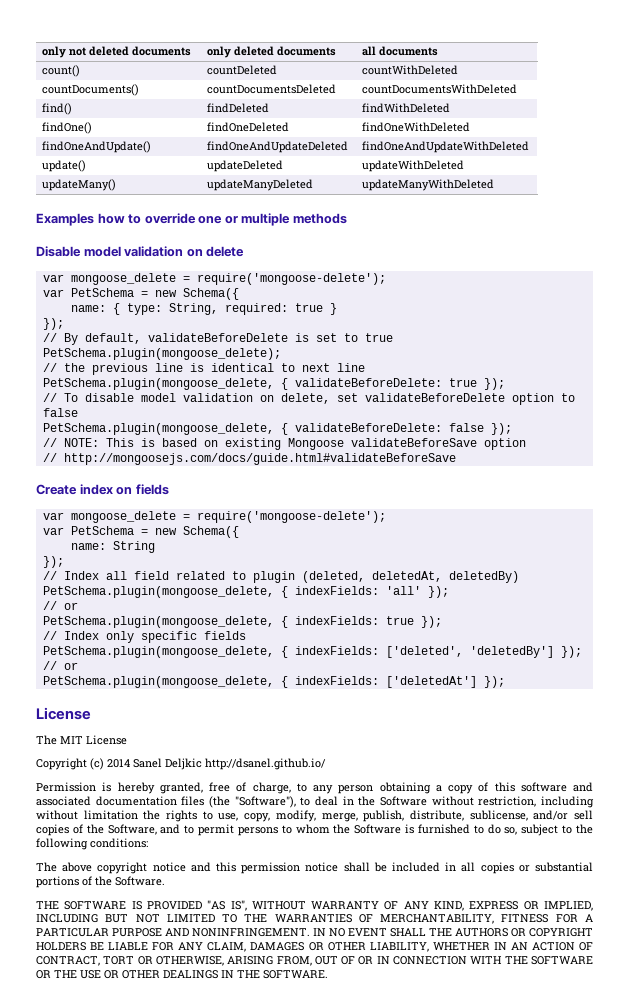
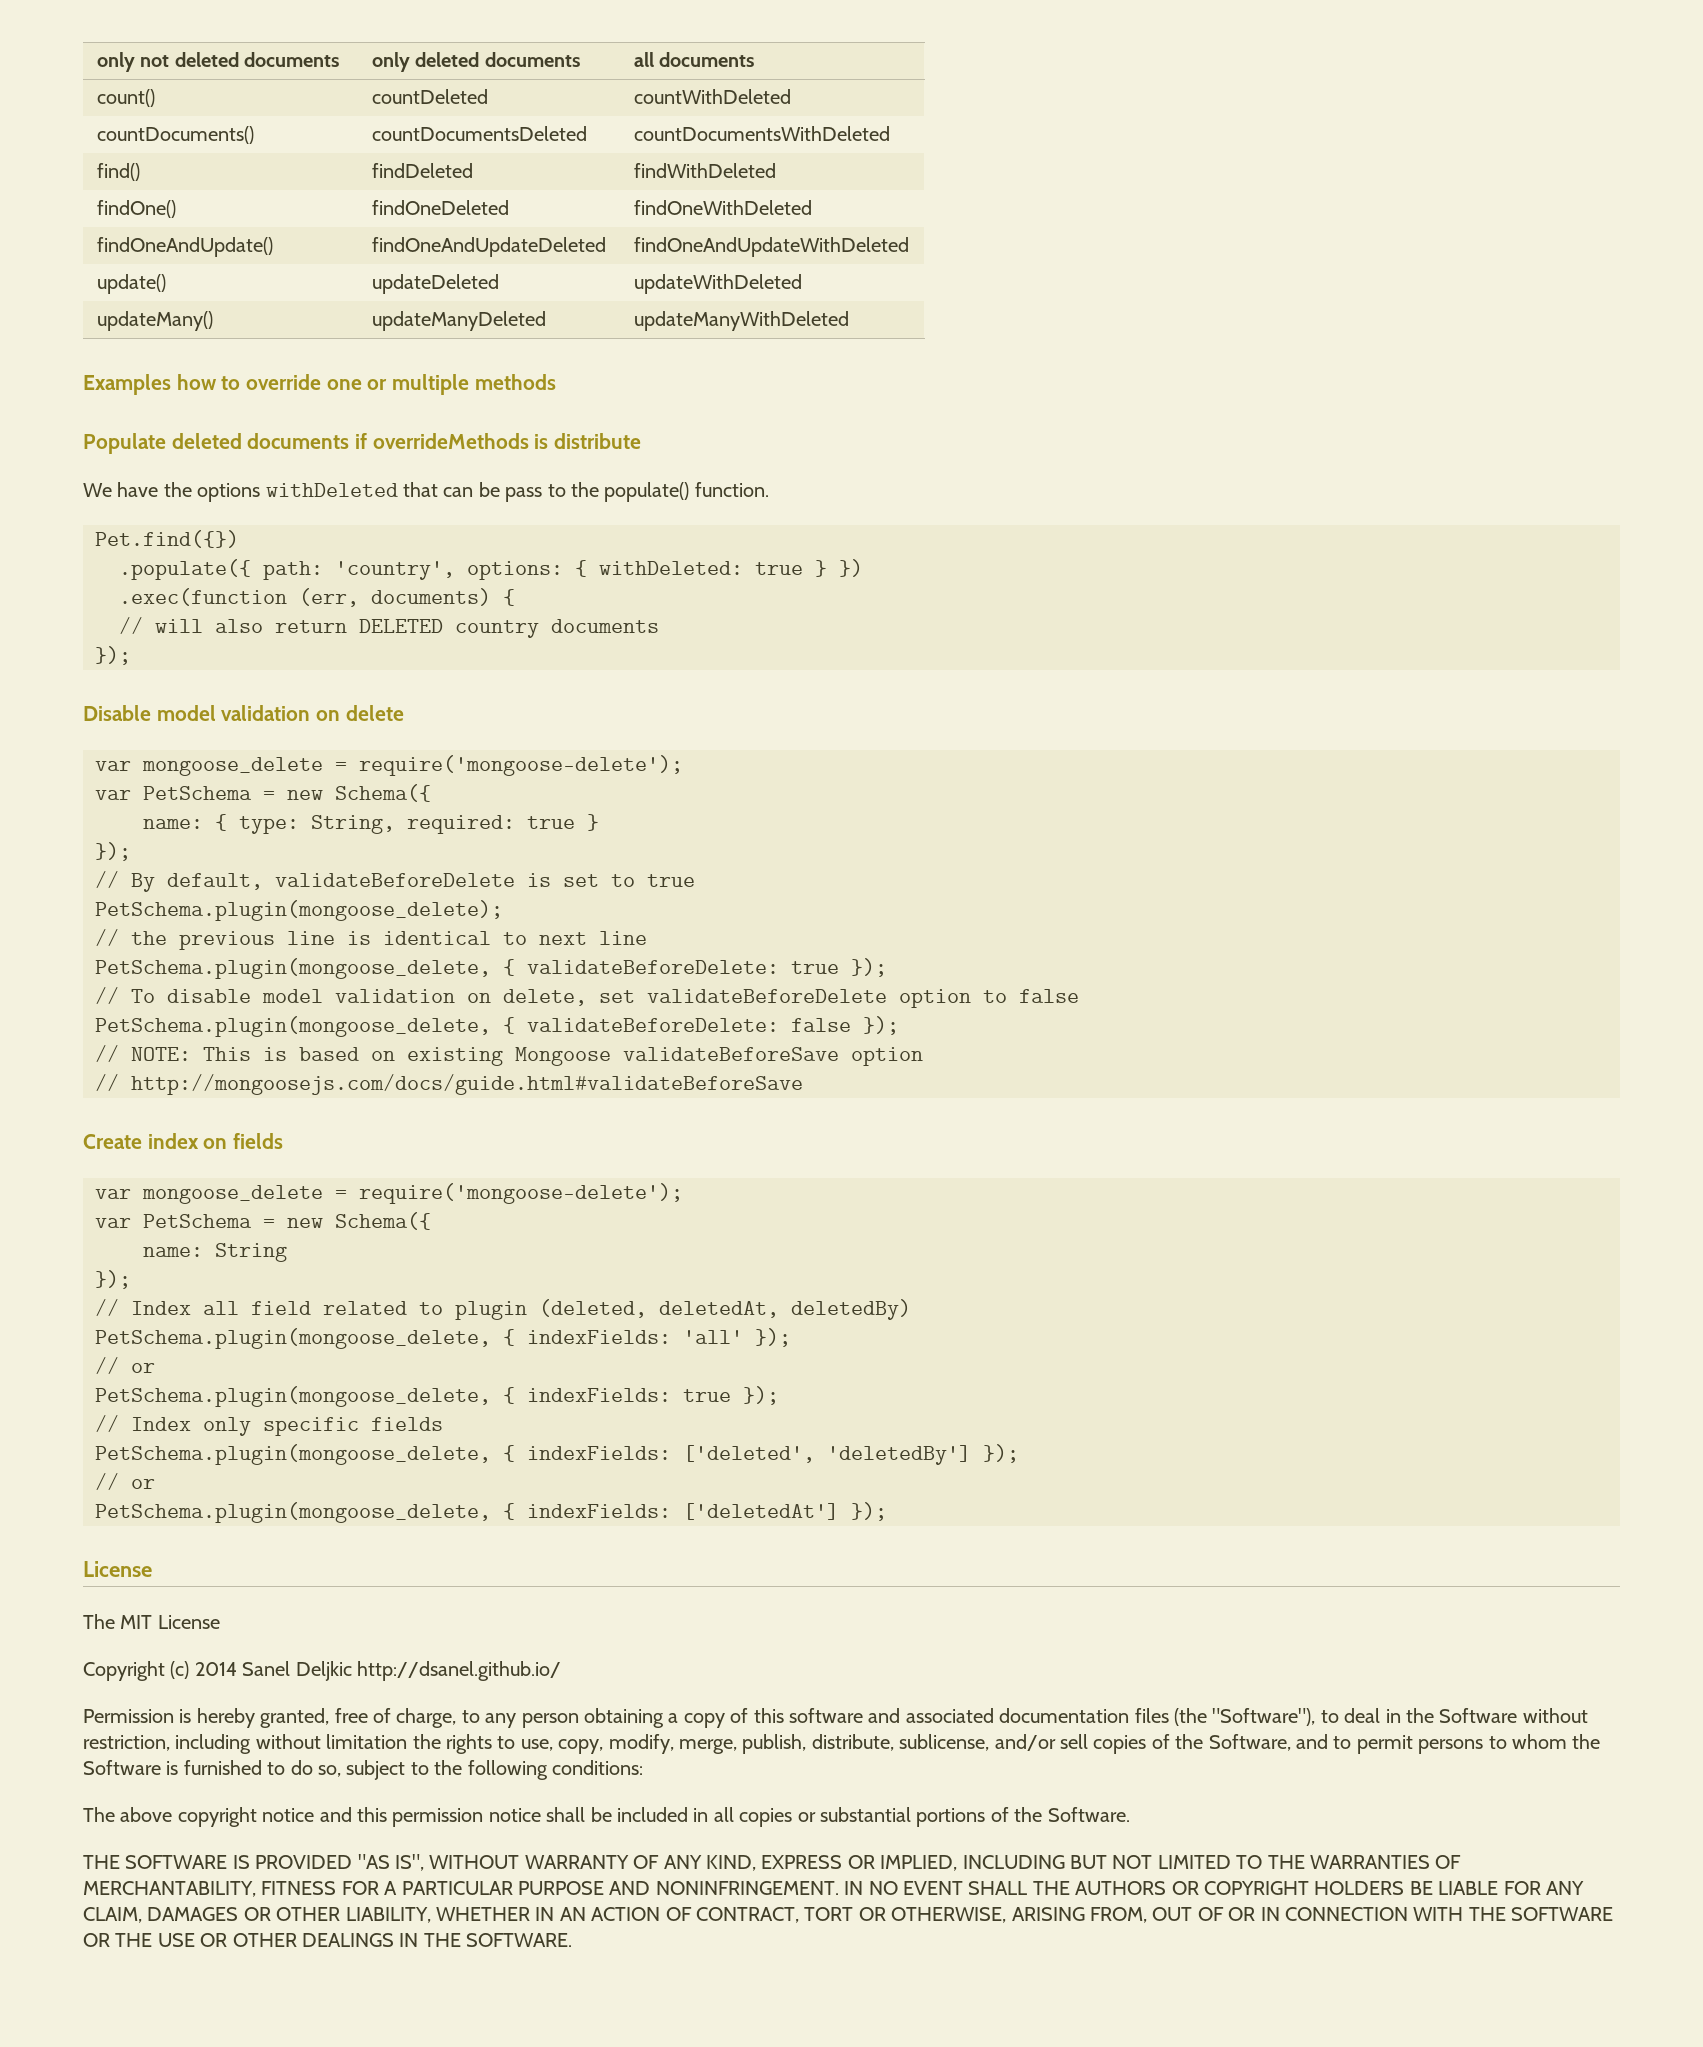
(347, 218) none -> [83,433,642,454] [83,482,769,502] [95,530,239,548] [119,559,863,580] [119,588,515,607] [119,617,659,638] [95,646,131,665] // Populate deleted documents if overrideMethods is distribute // We have the options withDeleted that can be pass to the populate() function. // Pet.find({}) // .populate({ path: 'country', options: { withDeleted: true } }) // .exec(function (err, documents) { // // will also return DELETED country documents // });

